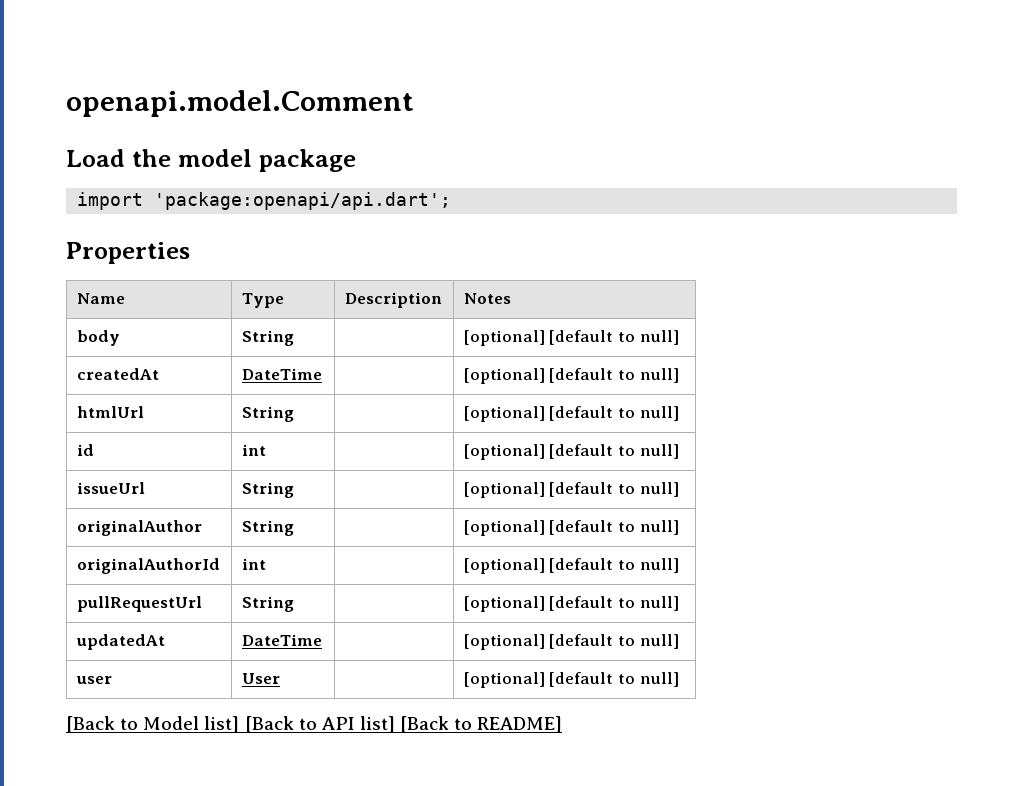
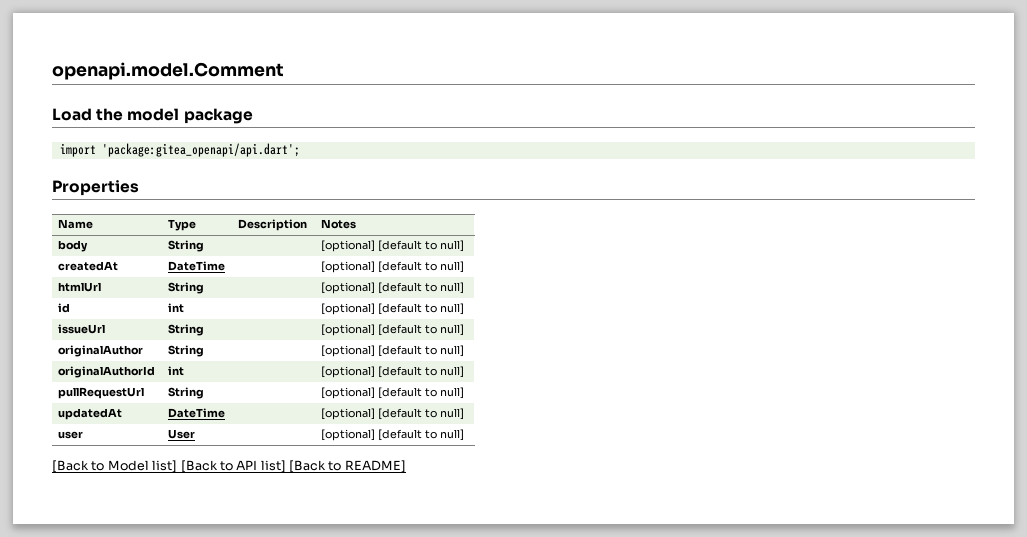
[154,192,452,210] 'package:openapi/api.dart'; -> [101,143,300,157] 'package:gitea_openapi/api.dart';

